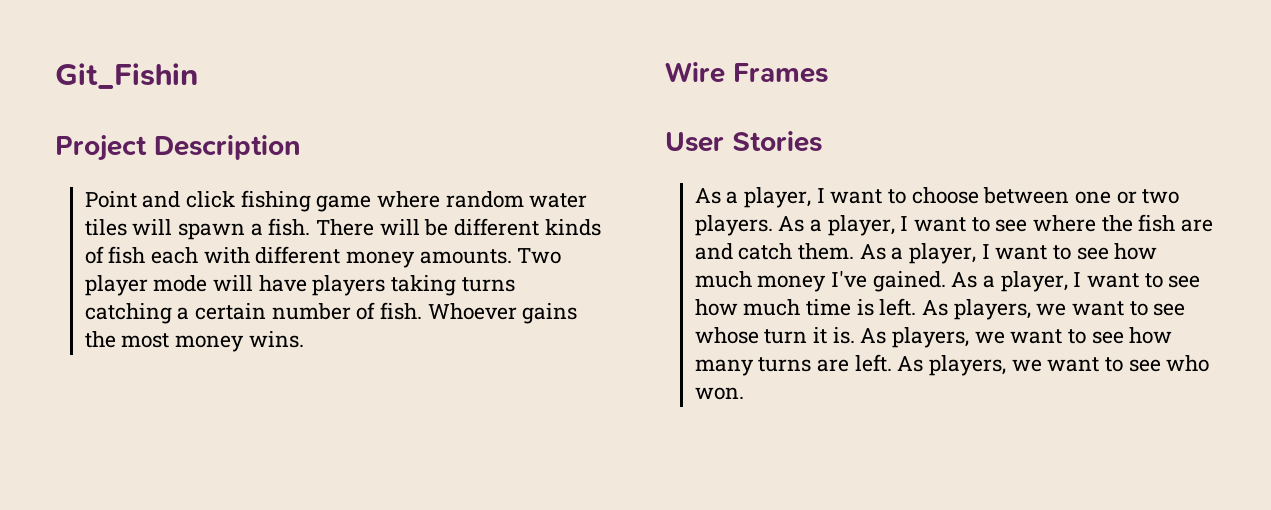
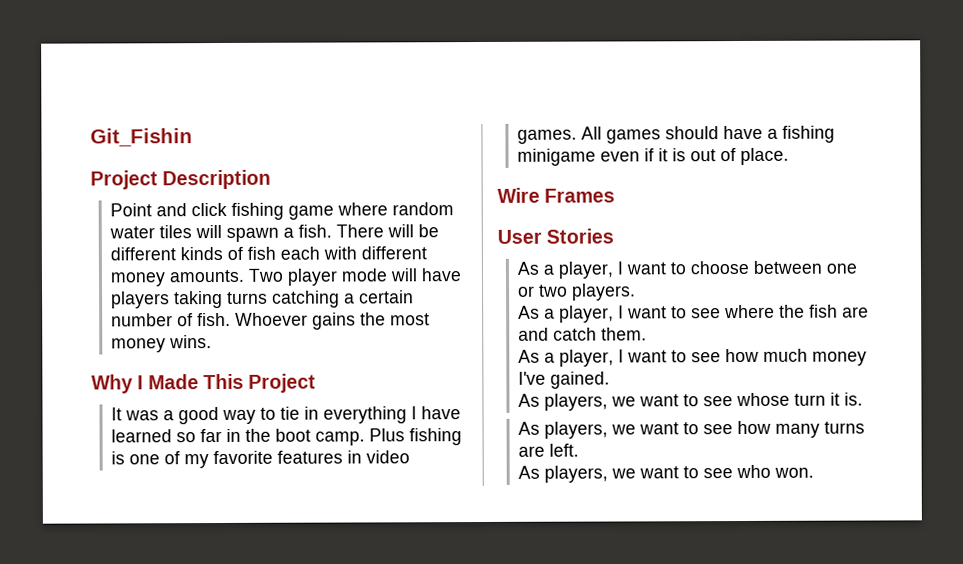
(304, 339) none -> [91,373,317,394] [111,406,462,425] [111,428,463,446] [111,450,411,469] [517,125,836,144] [517,147,790,166] // Why I Made This Project // It was a good way to tie in everything I have learned so far in the boot camp. Plus fishing is one of my favorite features in video games. All games should have a fishing minigame even if it is out of place.
(773, 225) none -> (637, 292) //
(855, 251) none -> (648, 334) //
[951,271,1201,292] [694,298,917,316] As a player, I want to see how much time is left. -> (611, 380) //
(855, 335) none -> (864, 399) //
(892, 363) none -> (580, 450) //

